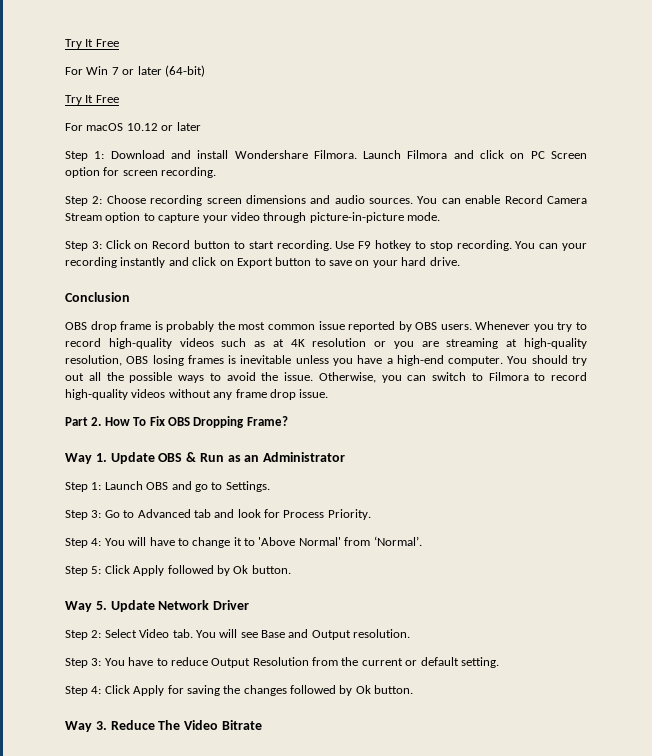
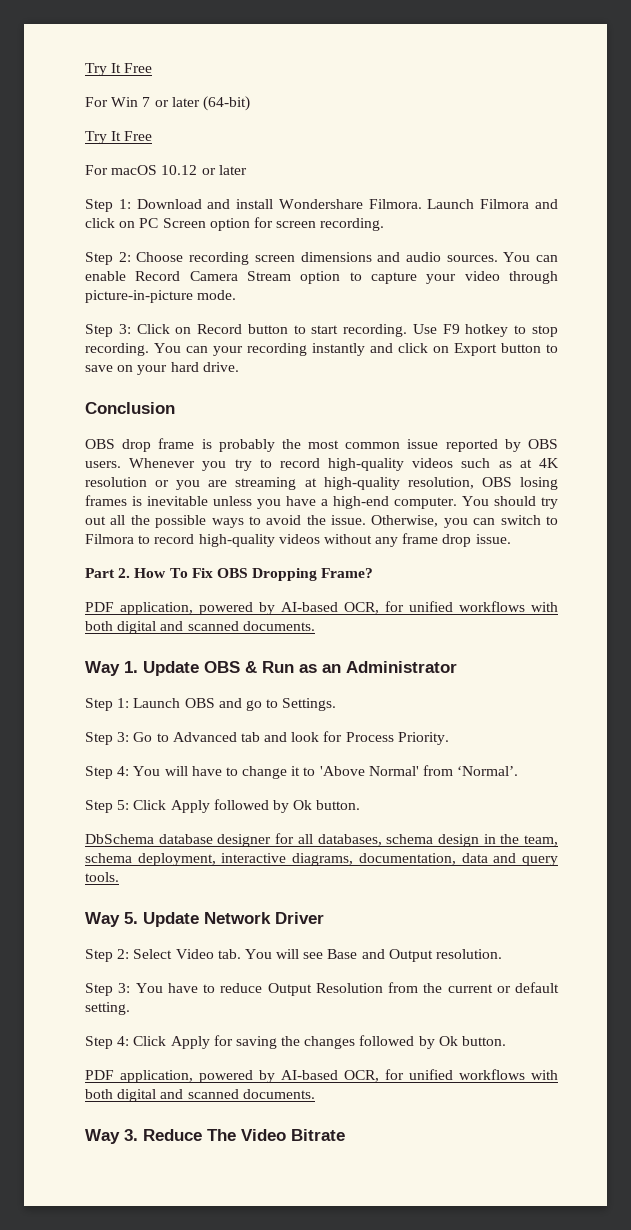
(288, 421) none -> [85,601,558,615] [85,621,315,634] // PDF application, powered by AI-based OCR, for unified workflows with both digital and scanned documents.
(291, 569) none -> [85,833,558,847] [85,853,558,866] [85,872,119,882] // DbSchema database designer for all databases, schema design in the team, schema deployment, interactive diagrams, documentation, data and query tools.
(414, 689) none -> [85,1069,558,1083] [85,1089,315,1102] // PDF application, powered by AI-based OCR, for unified workflows with both digital and scanned documents.

